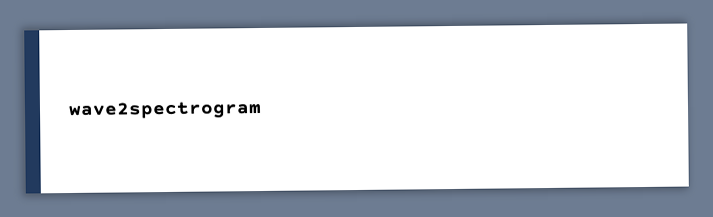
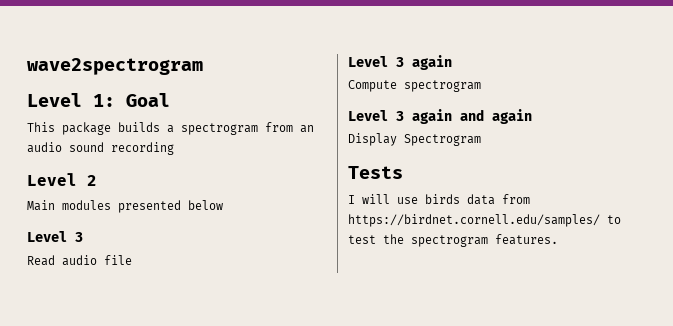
(262, 110) none -> [27,93,170,107] [27,122,314,135] [27,142,174,155] [27,173,97,186] [27,200,223,213] [27,231,83,242] [27,255,132,266] [348,55,452,70] [348,80,481,92] [348,109,532,124] [348,133,481,146] [348,166,403,179] [348,194,530,205] [348,214,621,227] [348,234,558,247] // Level 1: Goal // This package builds a spectrogram from an audio sound recording // Level 2 // Main modules presented below // Level 3 // Read audio file // Level 3 again // Compute spectrogram // Level 3 again and again // Display Spectrogram // Tests // I will use birds data from https://birdnet.cornell.edu/samples/ to test the spectrogram features.

